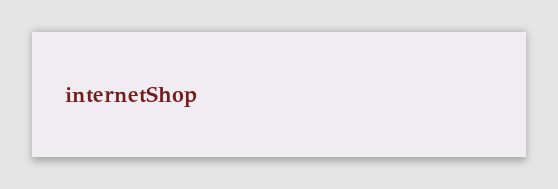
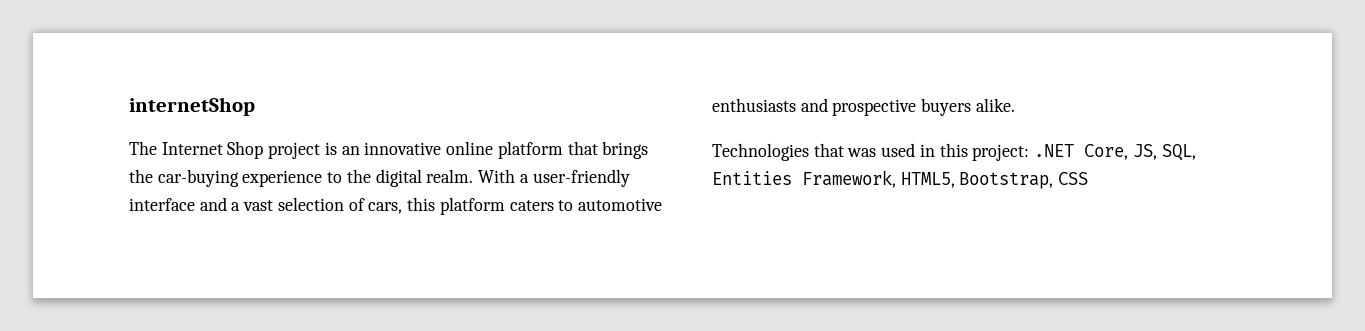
(197, 96) none -> [129,141,649,159] [129,169,630,187] [129,197,662,215] [712,98,1015,116] [712,143,1196,161] [712,170,1089,189] // The Internet Shop project is an innovative online platform that brings the car-buying experience to the digital realm. With a user-friendly interface and a vast selection of cars, this platform caters to automotive enthusiasts and prospective buyers alike. // Technologies that was used in this project: .NET Core, JS, SQL, Entities Framework, HTML5, Bootstrap, CSS

